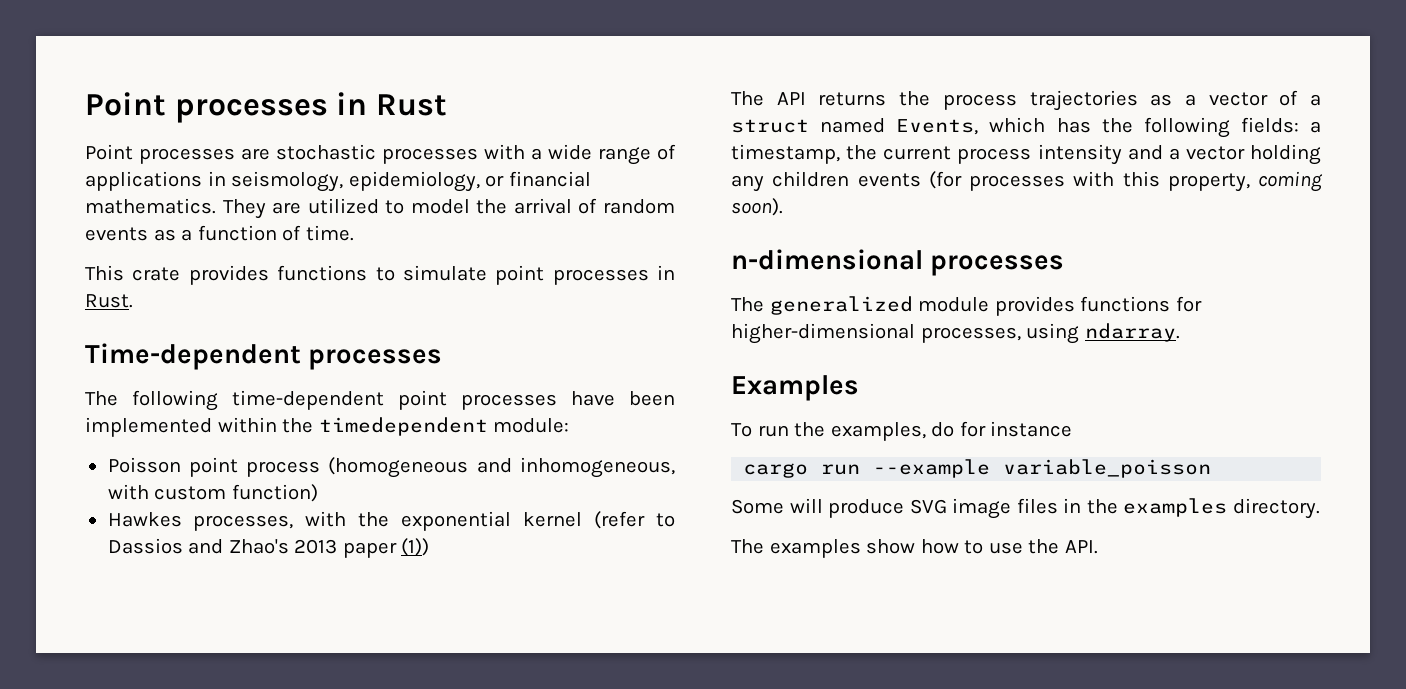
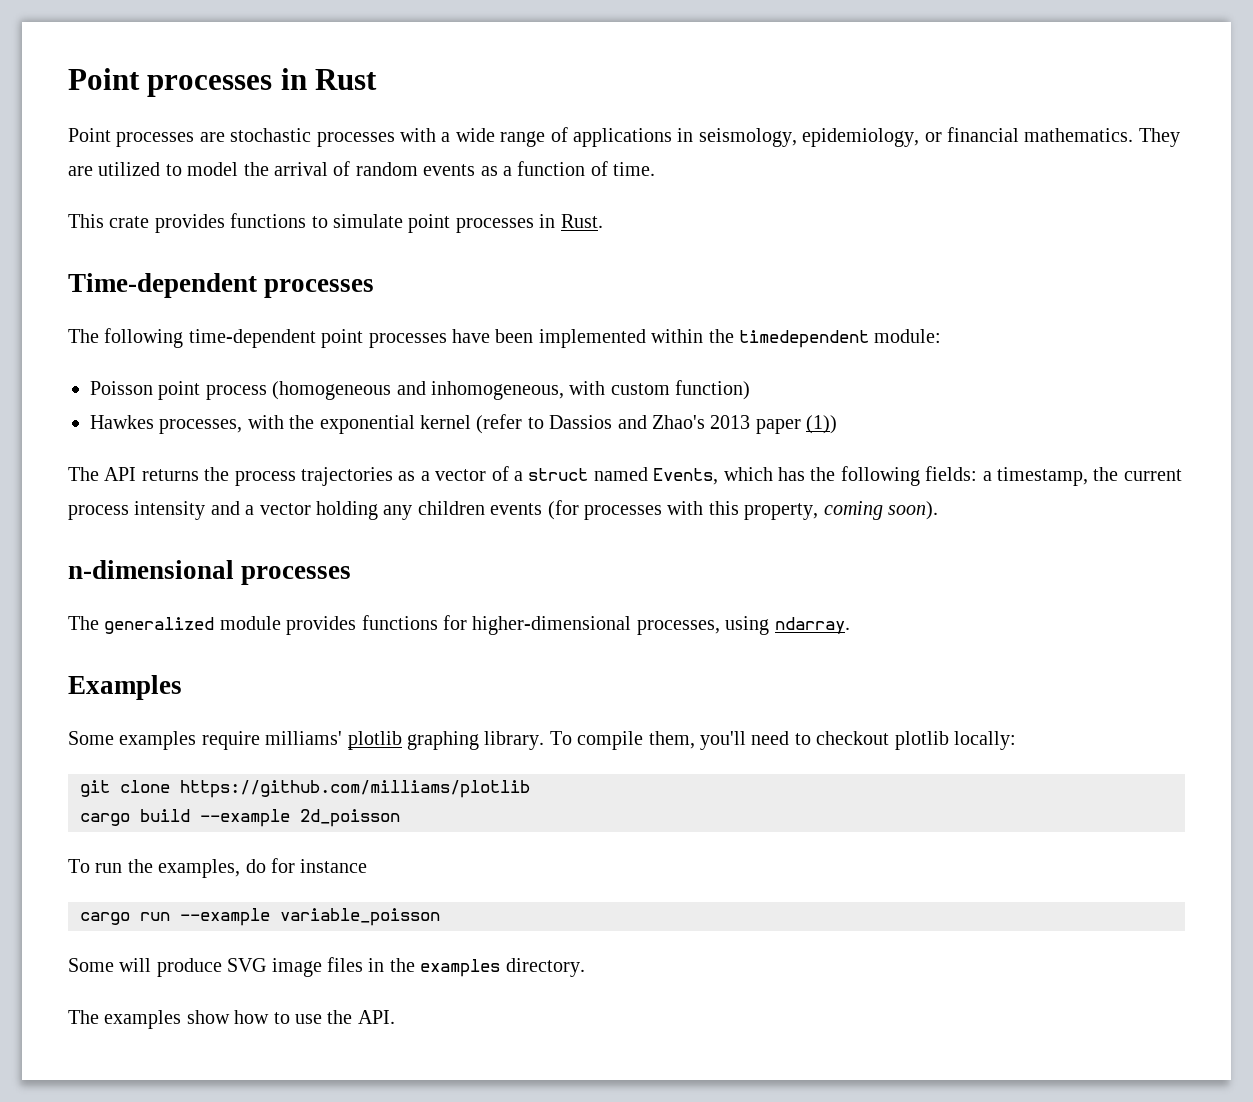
(859, 388) none -> [68,731,1016,750] [80,780,530,798] [80,809,400,827] // Some examples require milliams' plotlib graphing library. To compile them, you'll need to checkout plotlib locally: // git clone https://github.com/milliams/plotlib // cargo build --example 2d_poisson

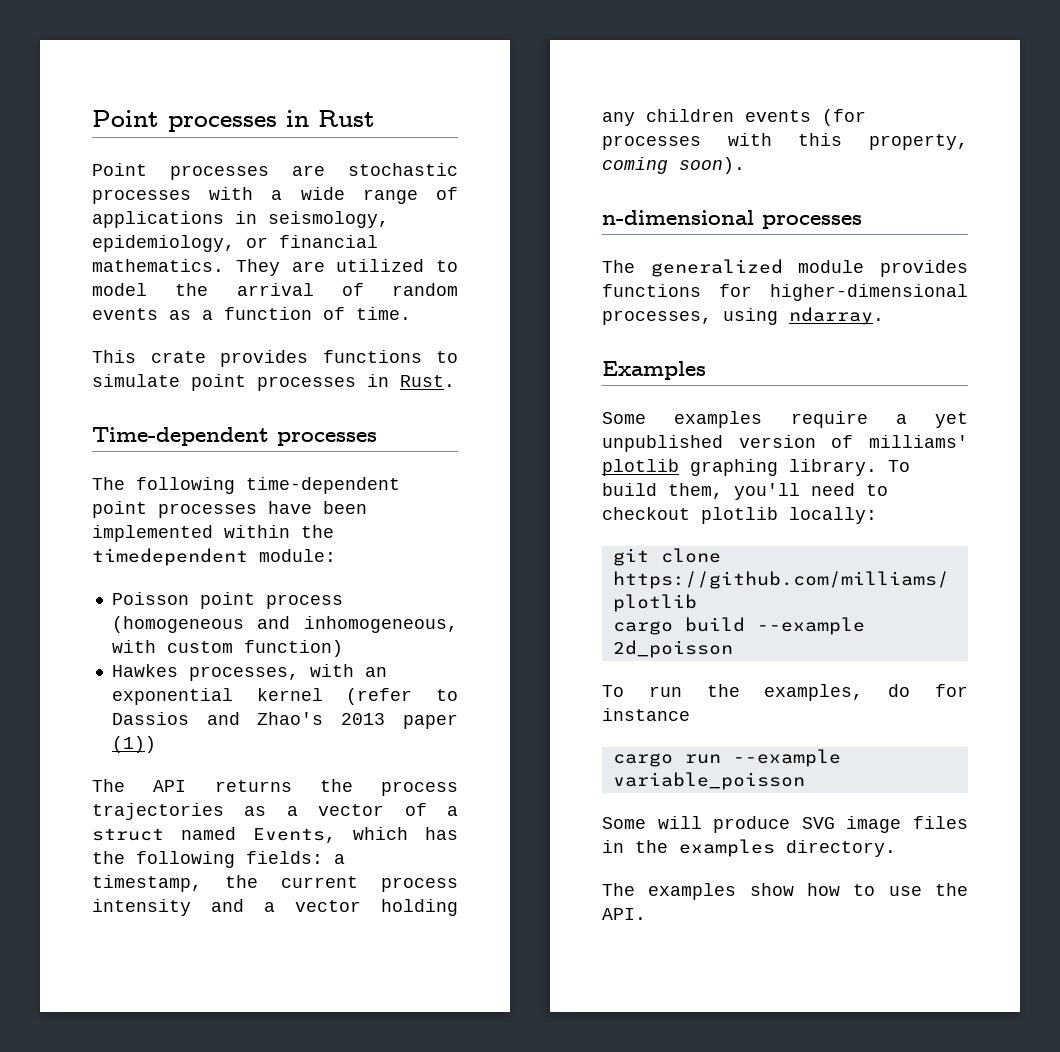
[289,415,315,429] the -> [364,667,387,677] an
(260, 740) none -> [895,412,968,428] [602,435,854,452] a yet unpublished version of
[577,731,644,750] compile -> [602,483,657,496] build

